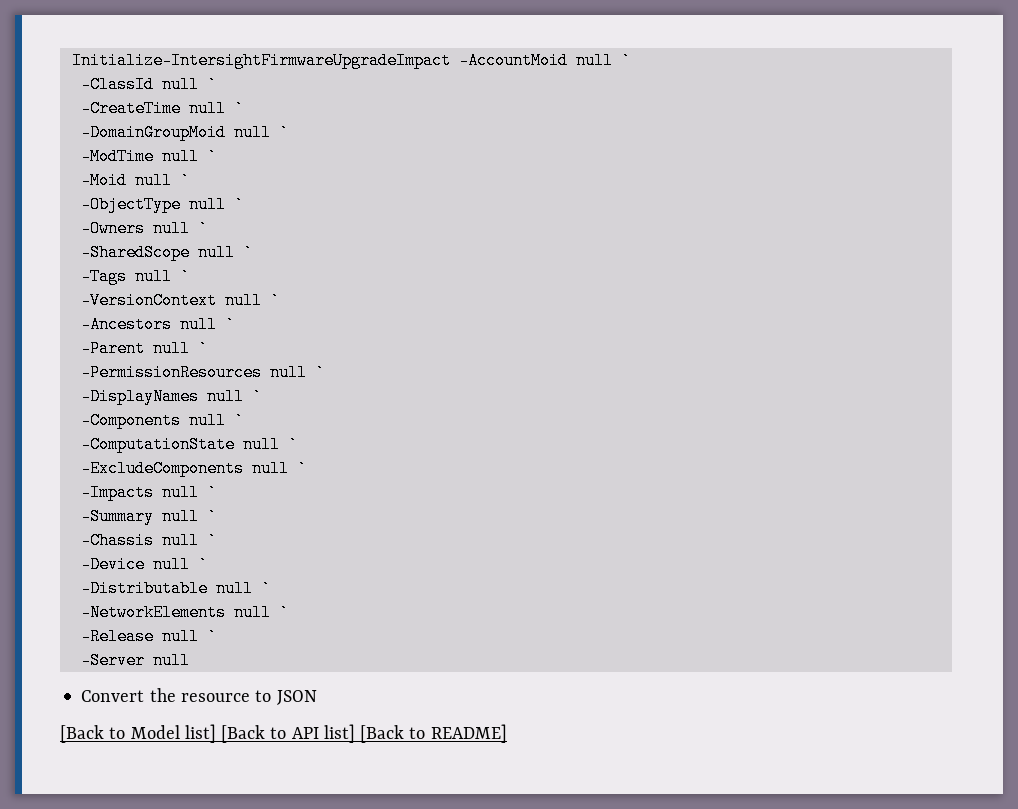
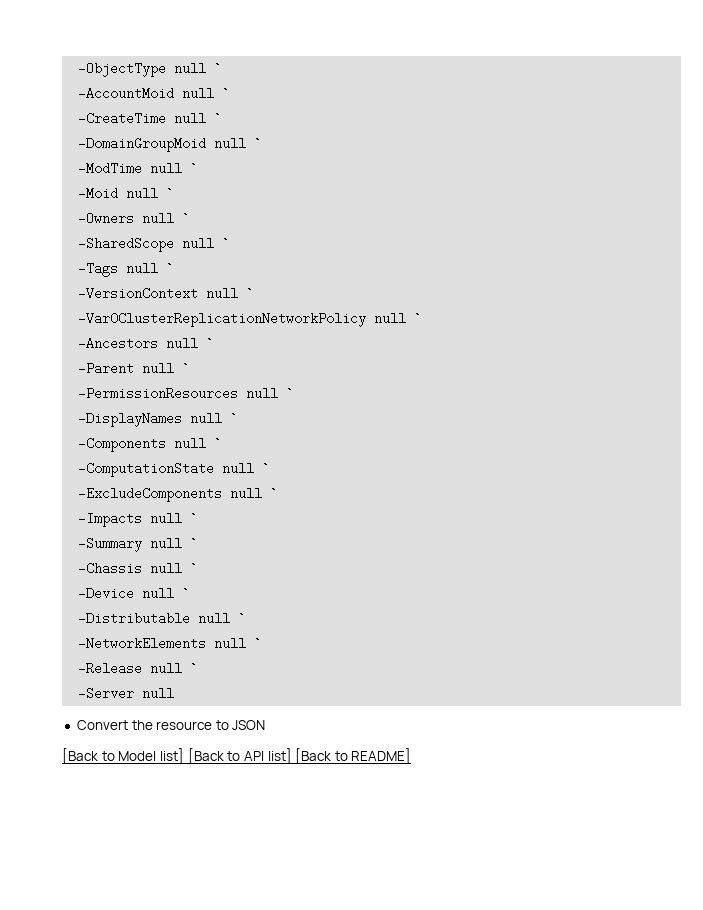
[71,52,631,69] [80,76,154,93] Initialize-IntersightFirmwareUpgradeImpact -AccountMoid null ` // -ClassId -> [78,62,223,77] [78,87,175,100] -ObjectType null ` // -AccountMoid
[80,196,244,213] // -ObjectType null ` -> (175, 193) none
(280, 300) none -> [78,312,423,327] // -Var0ClusterReplicationNetworkPolicy null `

